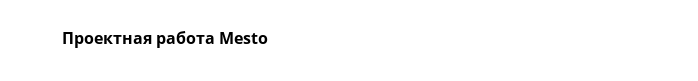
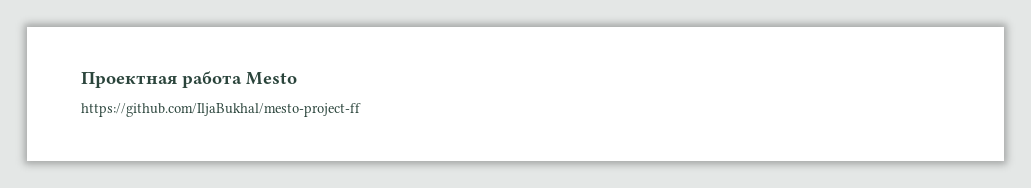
(269, 38) none -> [81,103,361,117] // https://github.com/IljaBukhal/mesto-project-ff

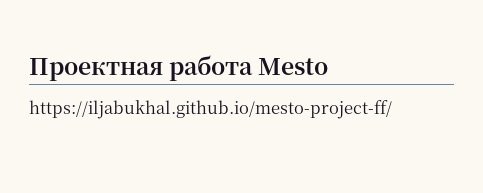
[81,103,361,117] https://github.com/IljaBukhal/mesto-project-ff -> [29,100,392,119] https://iljabukhal.github.io/mesto-project-ff/

